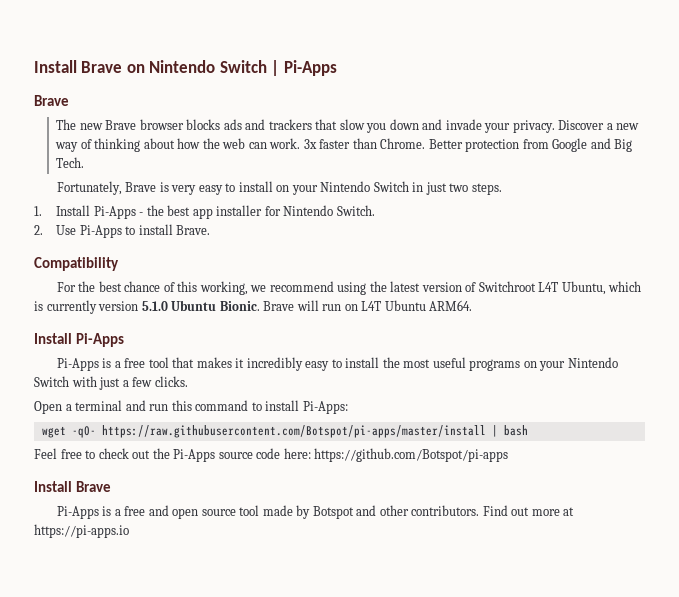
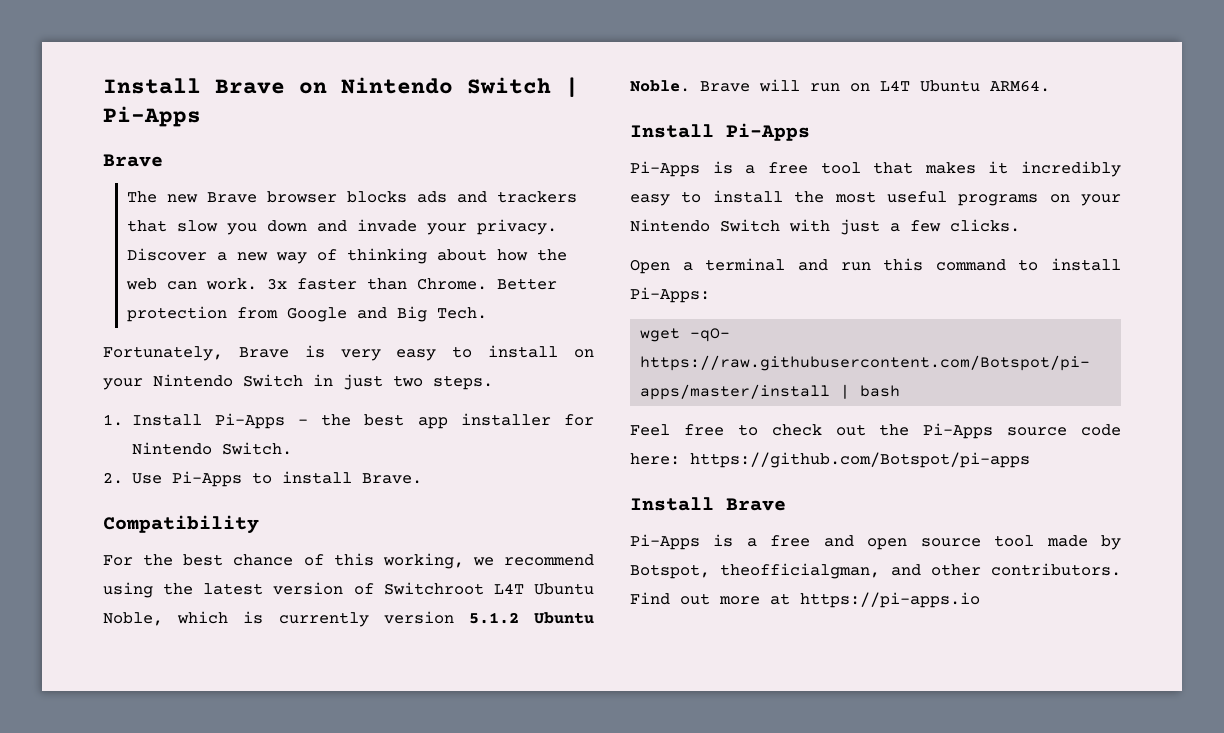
[561,281,606,295] Ubuntu, -> [534,583,594,595] [103,612,163,626] Ubuntu Noble,
[141,300,260,311] 5.1.0 Ubuntu Bionic. -> [468,612,594,624] [630,80,690,92] 5.1.2 Ubuntu Noble.
[312,506,354,519] Botspot -> [630,563,881,579] Botspot, theofficialgman,

